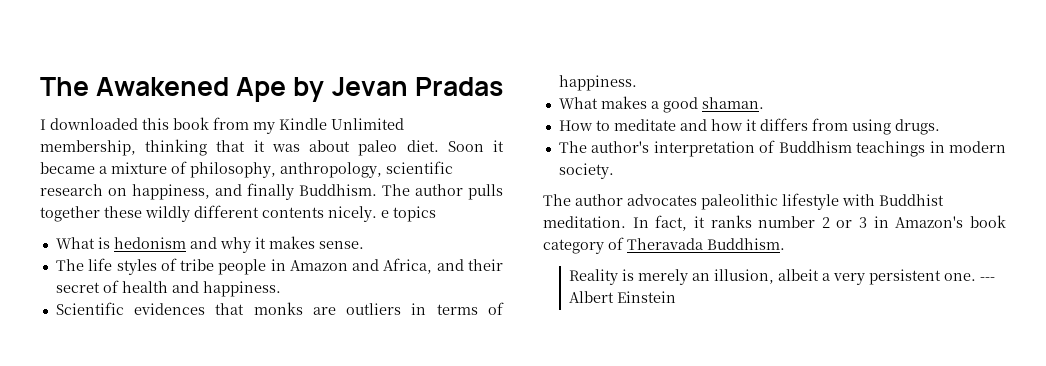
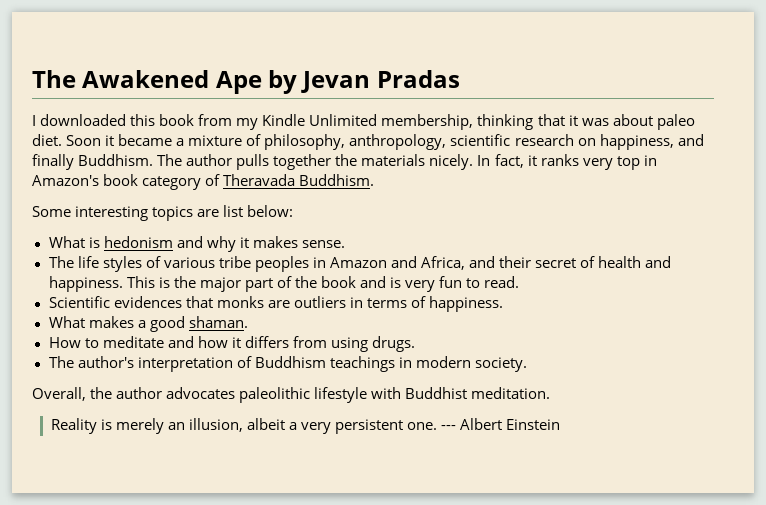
[104,205,436,222] these wildly different contents nicely. e topics -> [335,154,657,170] [32,174,375,190] [32,205,294,221] the materials nicely. In fact, it ranks very top in Amazon's book category of Theravada Buddhism. // Some interesting topics are list below:
[180,259,267,275] tribe people -> [163,256,309,272] various tribe peoples
(281, 289) none -> [126,276,520,292] This is the major part of the book and is very fun to read.
[543,194,571,206] The -> [32,387,113,401] Overall, the
[632,215,1006,231] [543,237,785,254] In fact, it ranks number 2 or 3 in Amazon's book category of Theravada Buddhism. -> (551, 393) none

